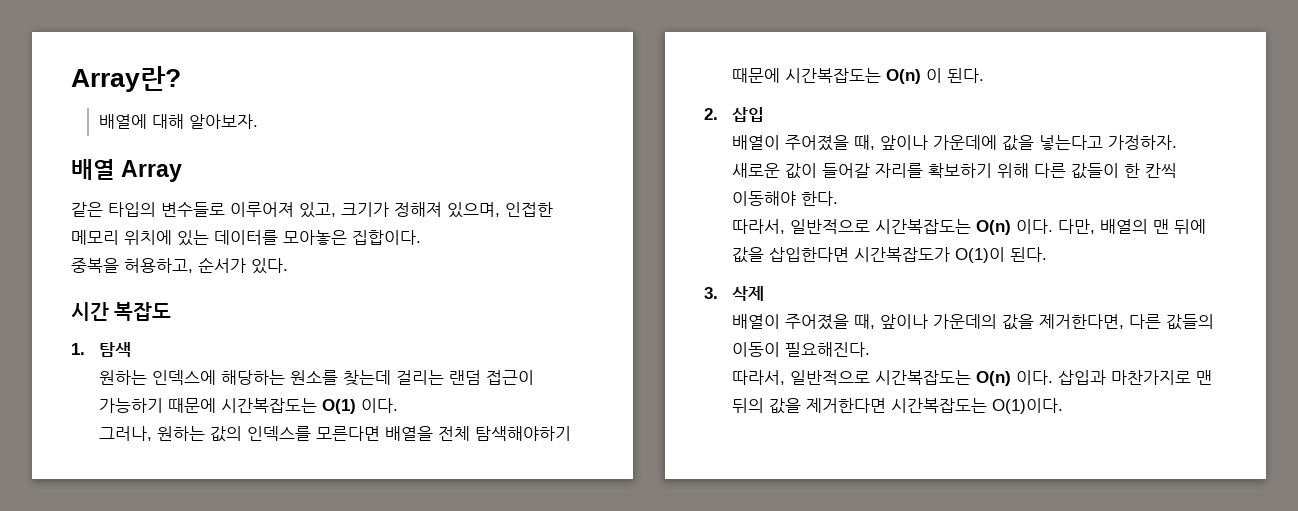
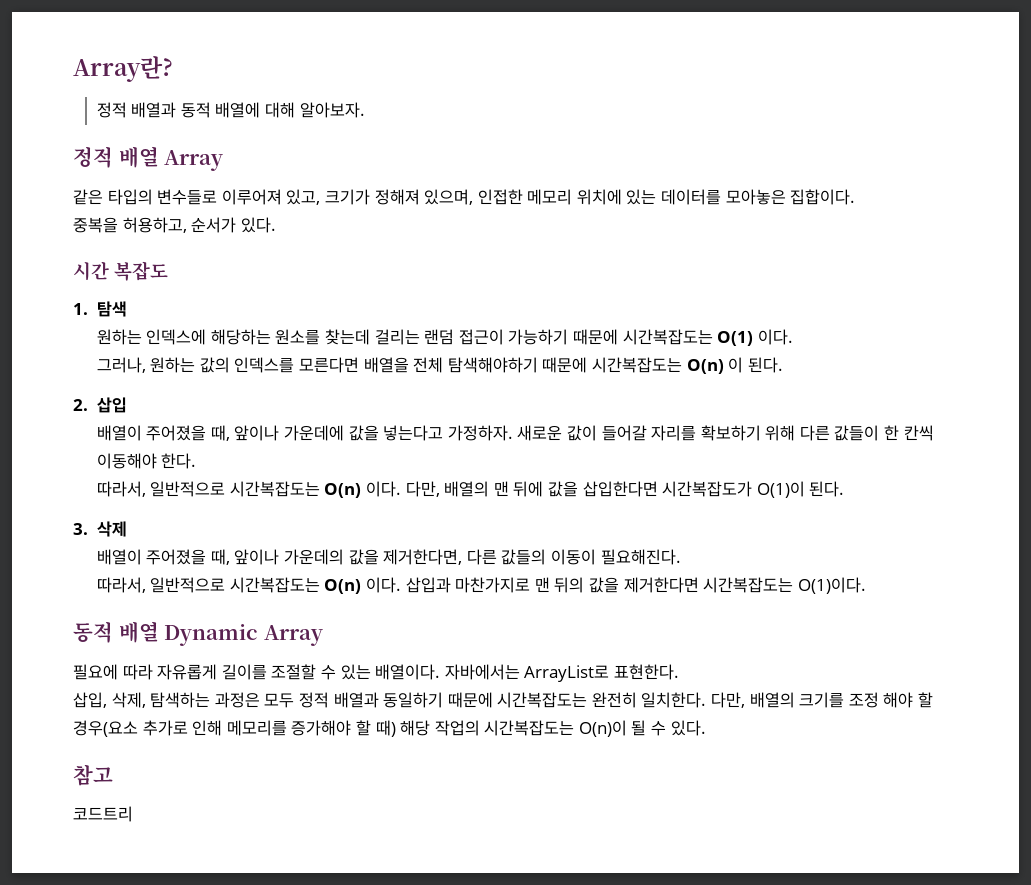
(181, 79) none -> [96,102,211,118] 정적 배열과 동적
(258, 121) none -> [73,146,113,168] 정적
(1063, 406) none -> [73,621,323,646] [73,664,679,682] [73,692,934,708] [73,720,706,737] [73,764,113,786] [73,806,133,822] // 동적 배열 Dynamic Array // 필요에 따라 자유롭게 길이를 조절할 수 있는 배열이다. 자바에서는 ArrayList로 표현한다. // 삽입, 삭제, 탐색하는 과정은 모두 정적 배열과 동일하기 때문에 시간복잡도는 완전히 일치한다. 다만, 배열의 크기를 조정 해야 할 경우(요소 추가로 인해 메모리를 증가해야 할 때) 해당 작업의 시간복잡도는 O(n)이 될 수 있다. // 참고 // 코드트리

